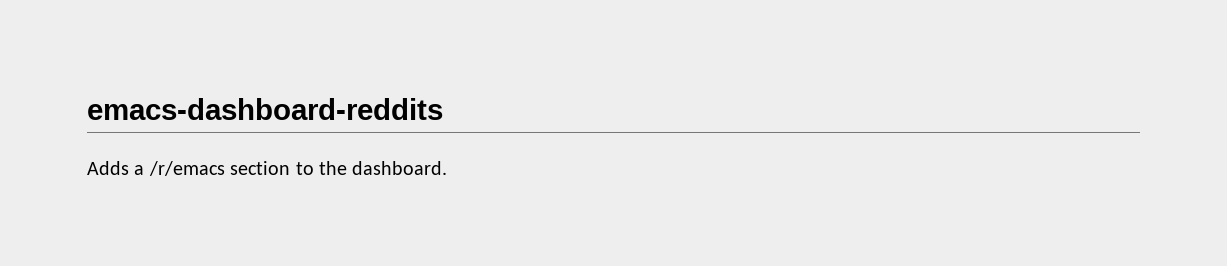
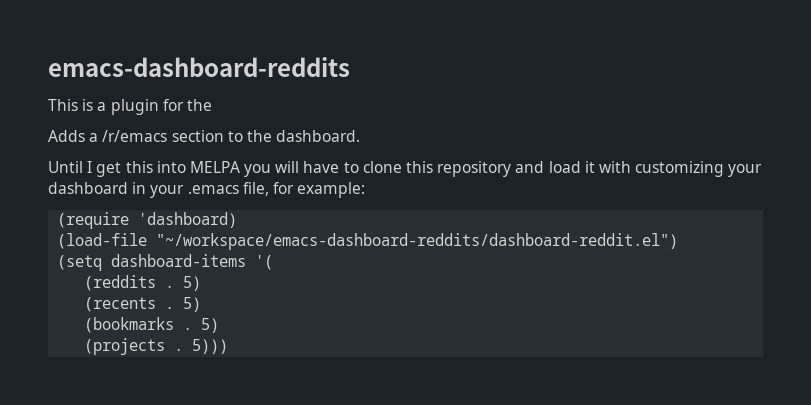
(443, 109) none -> [48,99,212,115] // This is a plugin for the
(448, 168) none -> [48,161,763,177] [48,182,366,198] [57,212,238,229] [57,233,679,250] [57,254,274,271] [84,275,202,291] [84,297,202,312] [84,317,220,333] [84,338,229,355] // Until I get this into MELPA you will have to clone this repository and load it with customizing your dashboard in your .emacs file, for example: // (require 'dashboard) // (load-file "~/workspace/emacs-dashboard-reddits/dashboard-reddit.el") // (setq dashboard-items '( // (reddits . 5) // (recents . 5) // (bookmarks . 5) // (projects . 5)))

